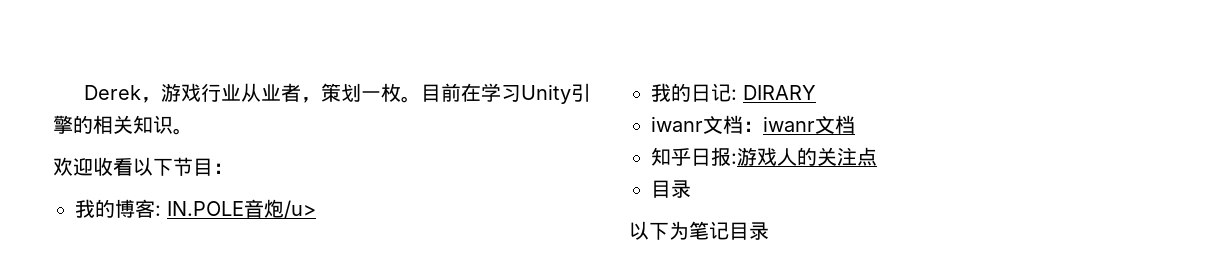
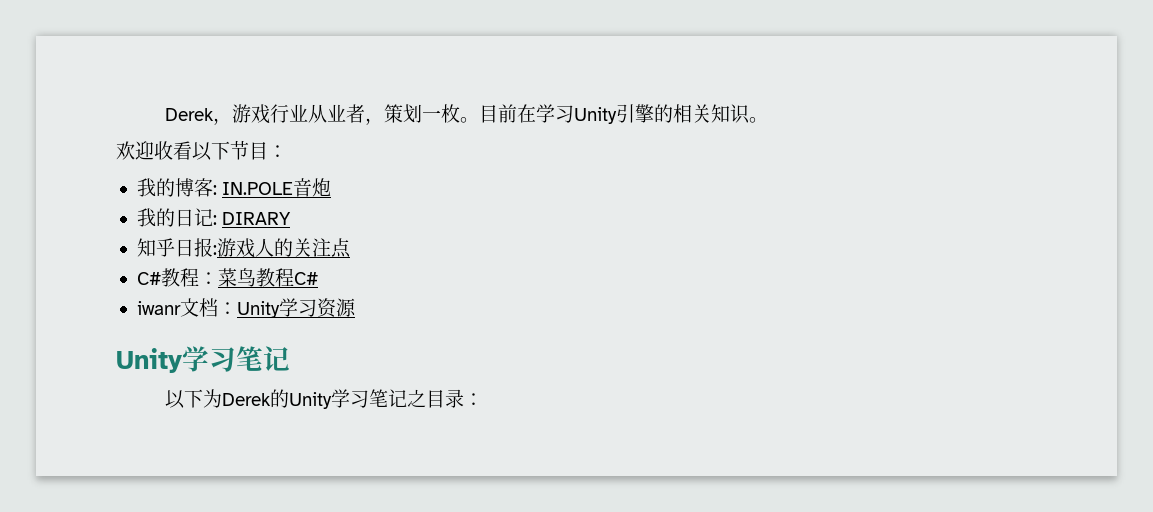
[284,200,316,218] /u> -> (332, 187) none
[651,115,855,134] // iwanr文档：iwanr文档 -> (292, 218) none
[651,180,691,198] [629,221,769,240] 目录 // 以下为笔记目录 -> [136,268,318,287] [136,298,356,318] [116,346,290,373] [165,389,484,409] C#教程：菜鸟教程C# // iwanr文档：Unity学习资源 // Unity学习笔记 // 以下为Derek的Unity学习笔记之目录：

